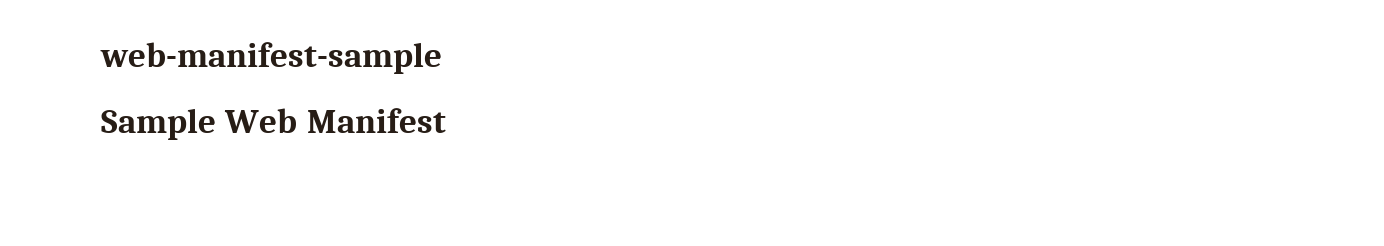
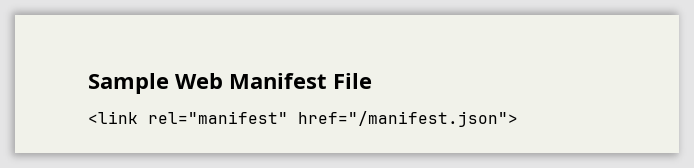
[100,42,442,74] web-manifest-sample // -> (88, 83) none
(446, 120) none -> [333,73,372,89] [88,111,518,127] File // <link rel="manifest" href="/manifest.json">

